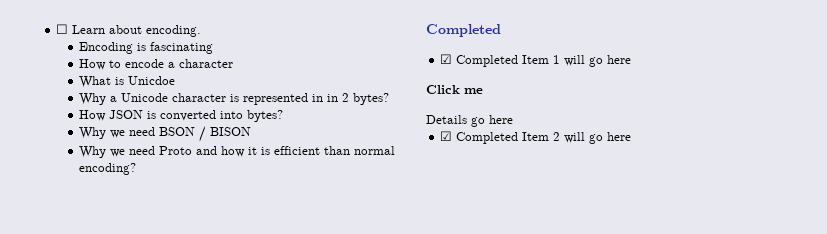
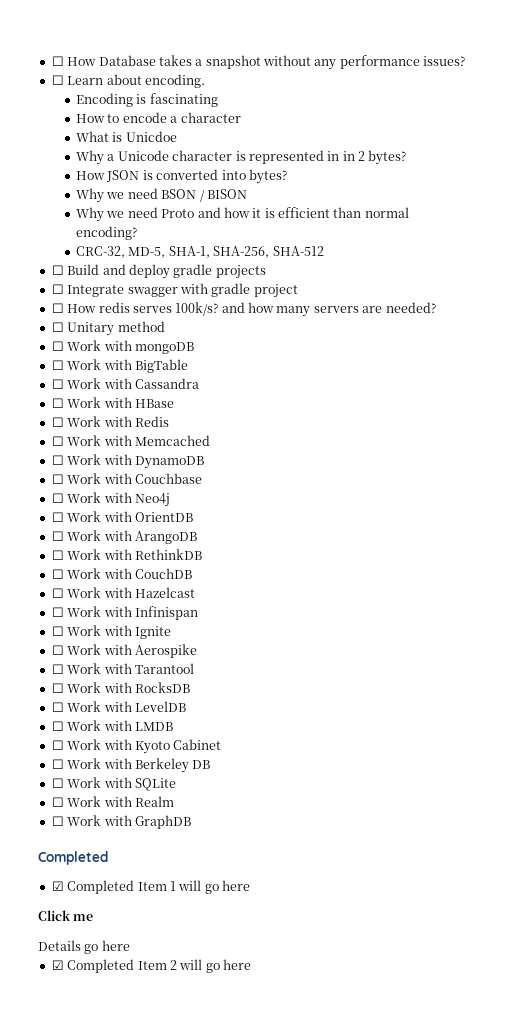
[56,24,69,34] ☐ -> [51,55,466,70] [51,75,64,85] ☐ How Database takes a snapshot without any performance issues? // ☐
(137, 169) none -> [76,246,324,258] [51,264,266,279] [51,283,298,298] [51,302,436,317] [51,321,165,336] [51,340,194,354] [51,359,188,373] [51,378,199,389] [51,397,174,408] [51,416,169,427] [51,435,210,446] [51,454,204,469] [51,473,202,484] [51,492,170,507] [51,511,193,522] [51,530,197,544] [51,549,202,560] [51,568,192,579] [51,587,195,598] [51,606,198,620] [51,625,171,639] [51,644,197,658] [51,663,194,674] [51,682,190,693] [51,701,186,712] [51,720,173,731] [51,739,222,754] [51,758,211,773] [51,777,176,791] [51,796,174,807] [51,815,191,829] // CRC-32, MD-5, SHA-1, SHA-256, SHA-512 // ☐ Build and deploy gradle projects // ☐ Integrate swagger with gradle project // ☐ How redis serves 100k/s? and how many servers are needed? // ☐ Unitary method // ☐ Work with mongoDB // ☐ Work with BigTable // ☐ Work with Cassandra // ☐ Work with HBase // ☐ Work with Redis // ☐ Work with Memcached // ☐ Work with DynamoDB // ☐ Work with Couchbase // ☐ Work with Neo4j // ☐ Work with OrientDB // ☐ Work with ArangoDB // ☐ Work with RethinkDB // ☐ Work with CouchDB // ☐ Work with Hazelcast // ☐ Work with Infinispan // ☐ Work with Ignite // ☐ Work with Aerospike // ☐ Work with Tarantool // ☐ Work with RocksDB // ☐ Work with LevelDB // ☐ Work with LMDB // ☐ Work with Kyoto Cabinet // ☐ Work with Berkeley DB // ☐ Work with SQLite // ☐ Work with Realm // ☐ Work with GraphDB

